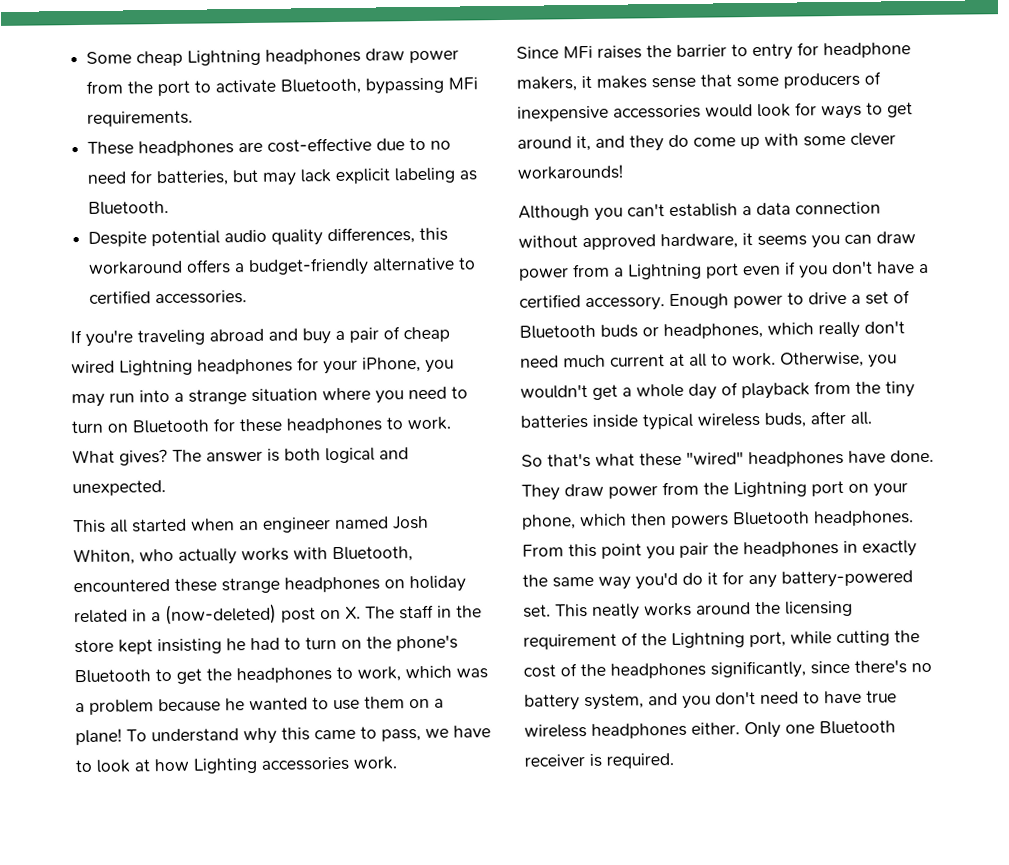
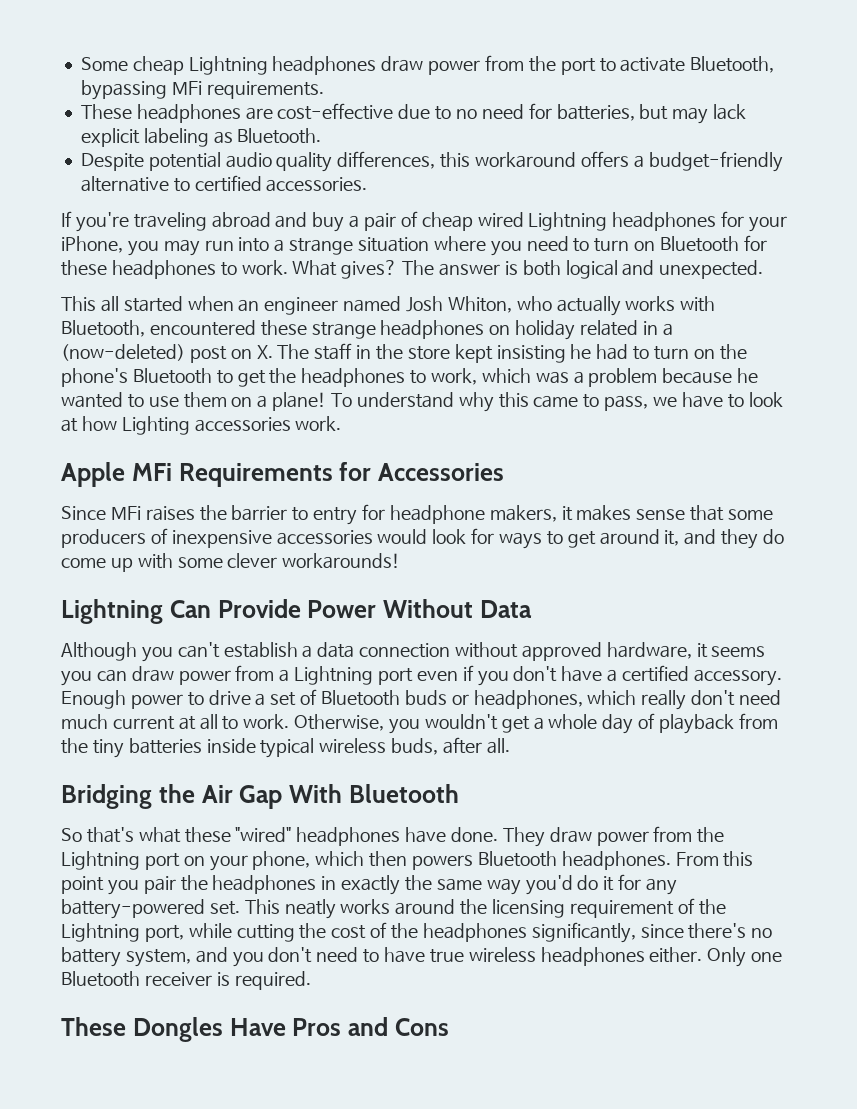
(397, 763) none -> [61,462,504,487] // Apple MFi Requirements for Accessories
(623, 172) none -> [61,599,532,624] // Lightning Can Provide Power Without Data
(872, 418) none -> [61,784,459,809] // Bridging the Air Gap With Bluetooth
(674, 761) none -> [61,1017,449,1042] // These Dongles Have Pros and Cons

